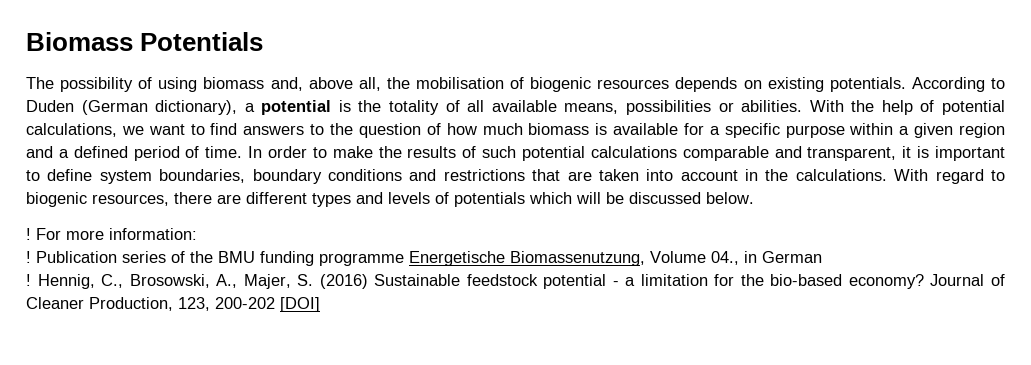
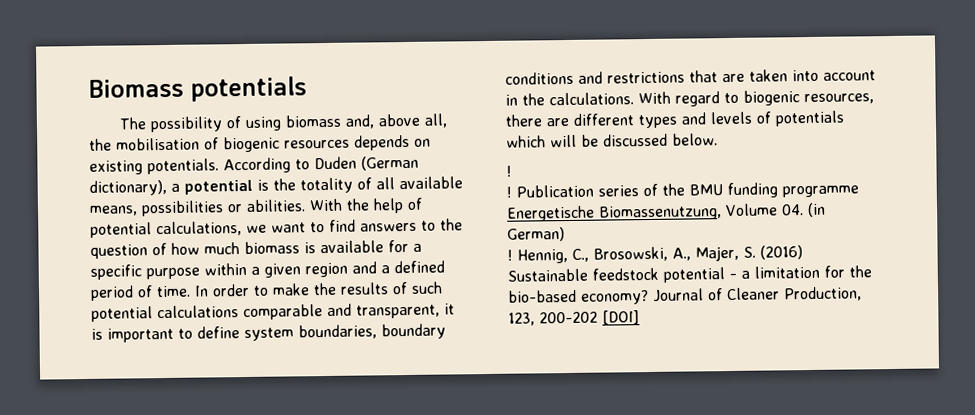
[140,32,264,51] Potentials -> [190,76,307,102] potentials
[36,228,197,240] For more information: -> (512, 171) none
[711,251,822,265] 04., in German -> [781,202,826,218] [507,227,565,242] 04. (in German)

